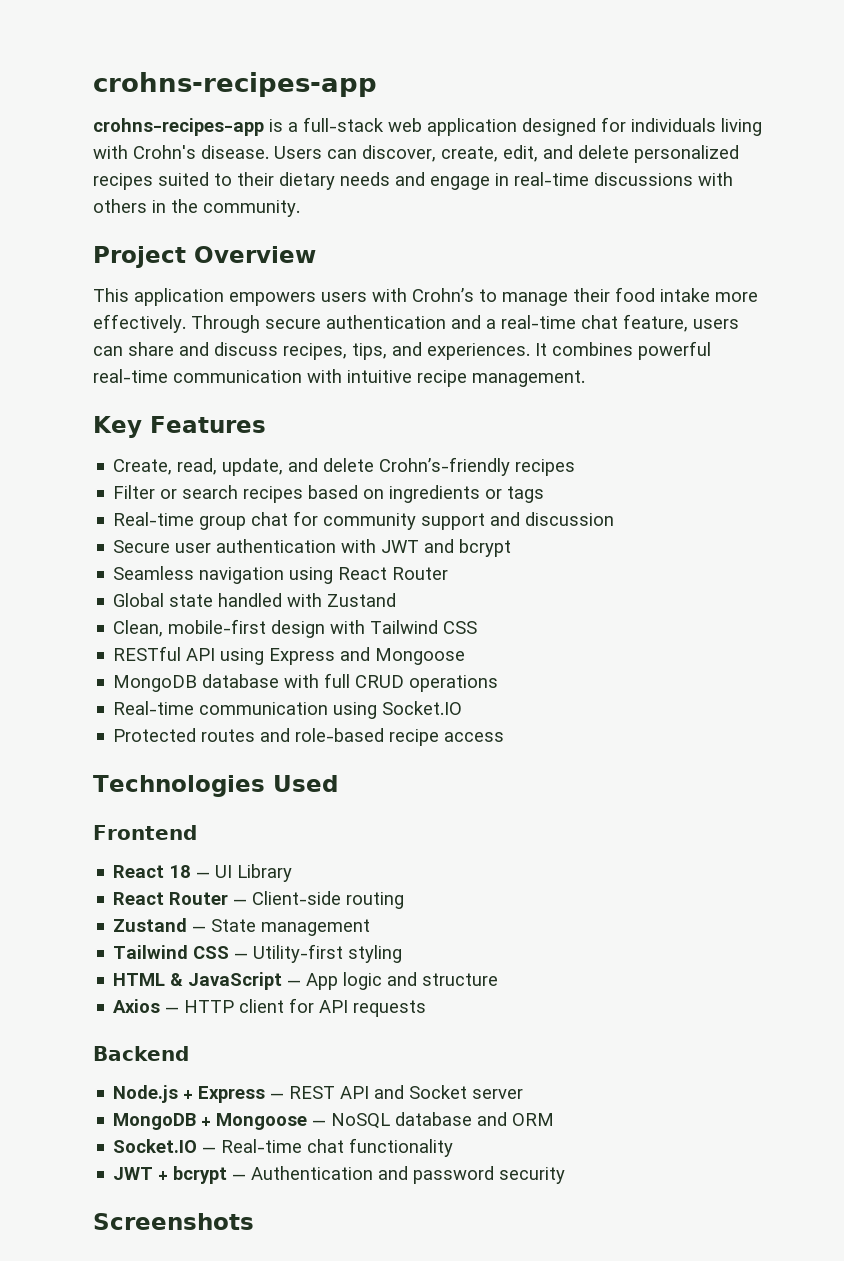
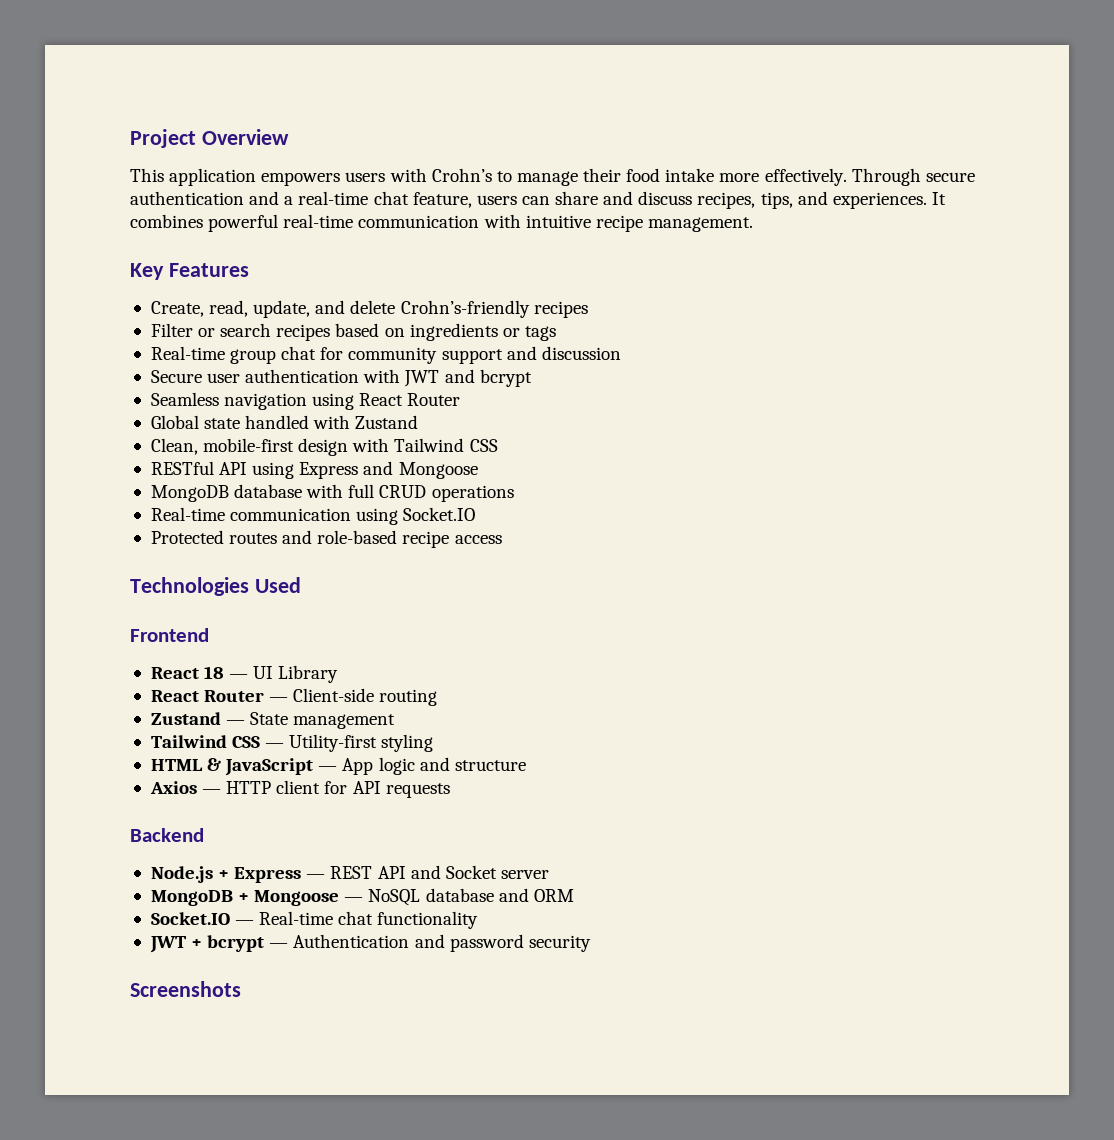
[93,72,377,97] [93,117,762,136] [93,145,739,163] [93,172,733,190] [93,199,300,217] crohns-recipes-app // crohns-recipes-app is a full-stack web application designed for individuals living with Crohn's disease. Users can discover, create, edit, and delete personalized recipes suited to their dietary needs and engage in real-time discussions with others in the community. // -> (130, 138) none

